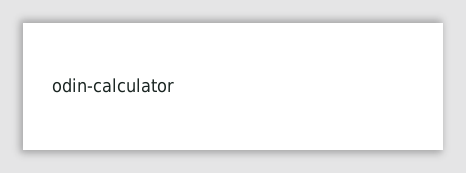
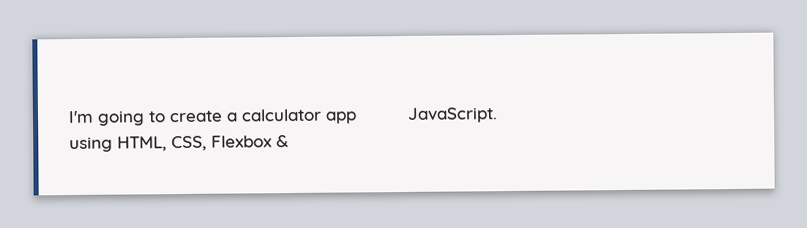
[52,78,174,93] odin-calculator -> [68,108,357,126] [69,135,289,153] [407,107,498,123] I'm going to create a calculator app using HTML, CSS, Flexbox & JavaScript.

